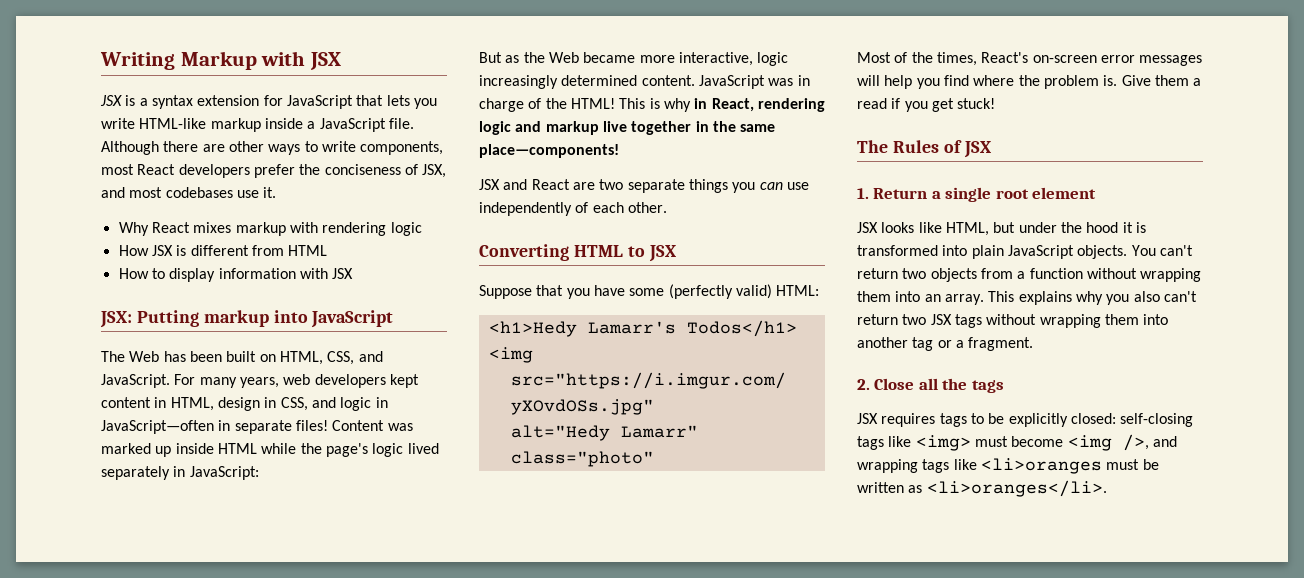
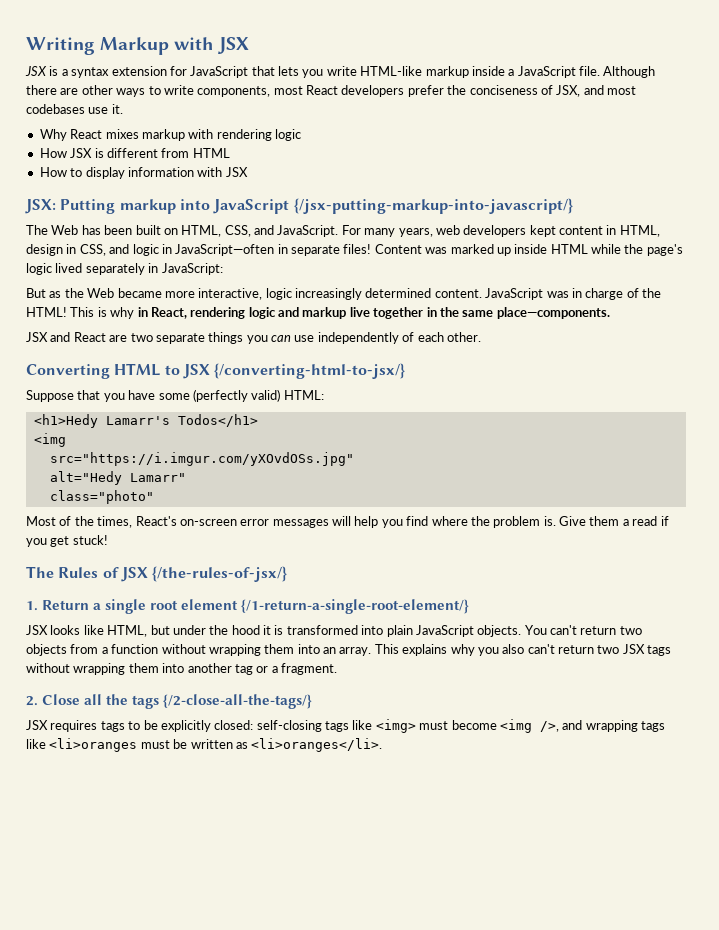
(394, 319) none -> [293,198,573,214] {/jsx-putting-markup-into-javascript/}
[479,144,619,158] place—components! -> [496,307,610,319] place—components.
(677, 253) none -> [214,363,406,379] {/converting-html-to-jsx/}
(992, 149) none -> [152,566,288,582] {/the-rules-of-jsx/}
(1097, 193) none -> [241,599,470,614] {/1-return-a-single-root-element/}
(1004, 386) none -> [163,694,313,709] {/2-close-all-the-tags/}

